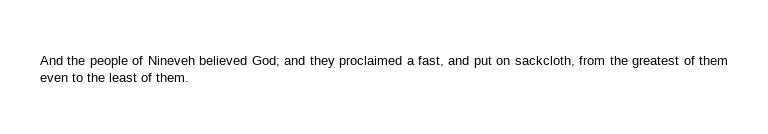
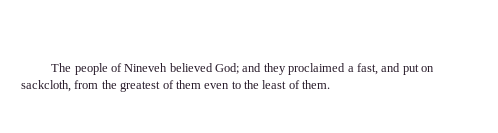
[40,56,86,65] And the -> [51,63,72,72] The

